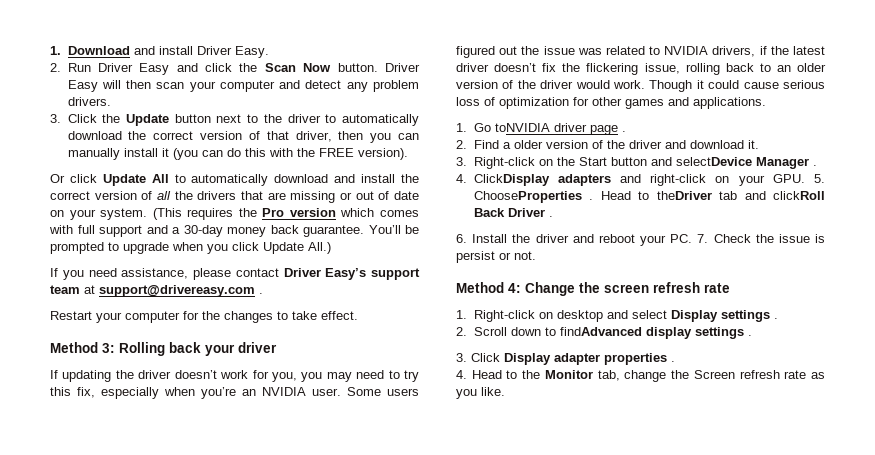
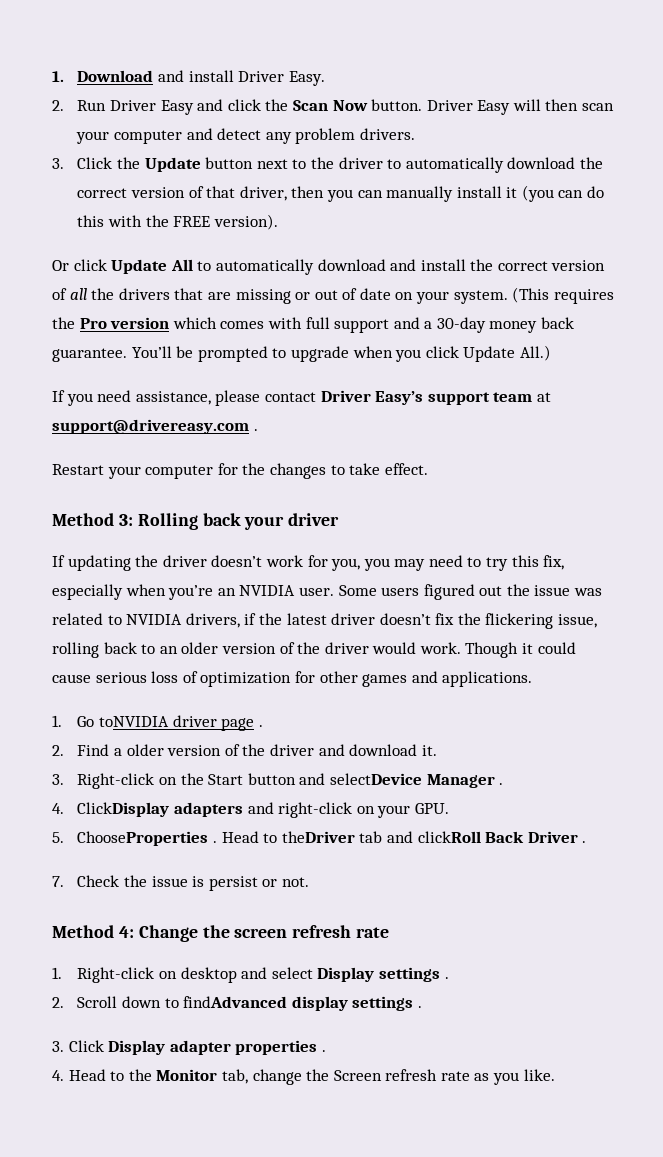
(805, 178) none -> (449, 808) //
[456,234,693,246] 6. Install the driver and reboot your PC. -> (587, 842) none

